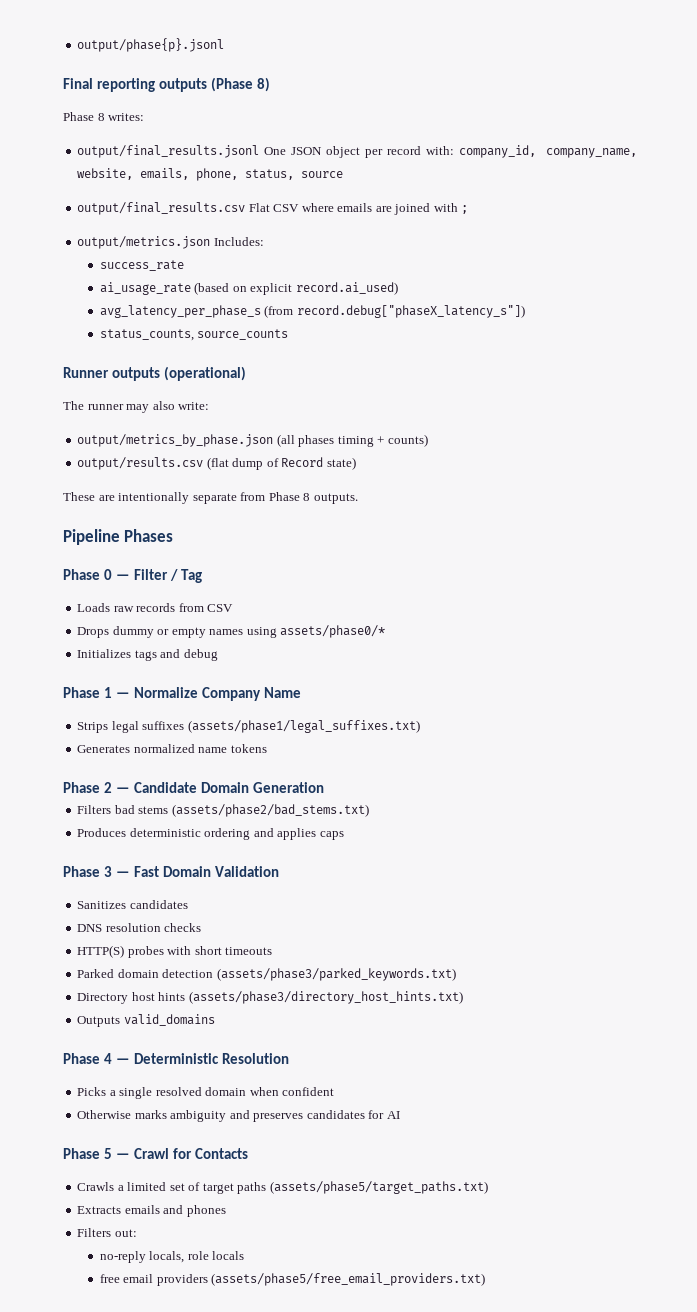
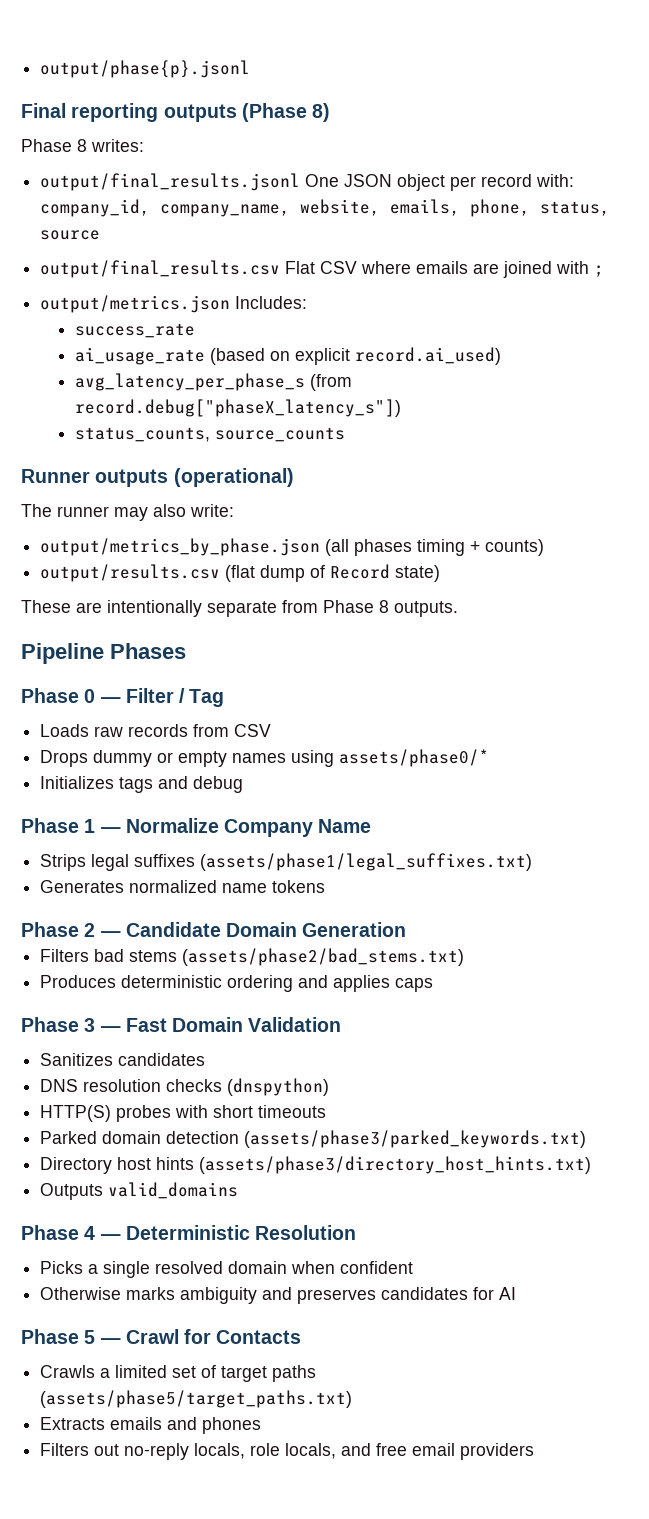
(202, 927) none -> [227,1078,330,1096] (dnspython)
[114,1229,137,1237] out: // -> [94,1444,120,1456] out
[212,1251,245,1260] locals // -> [285,1443,372,1459] locals, and
[211,1273,486,1286] (assets/phase5/free_email_providers.txt) -> (535, 1451) none

